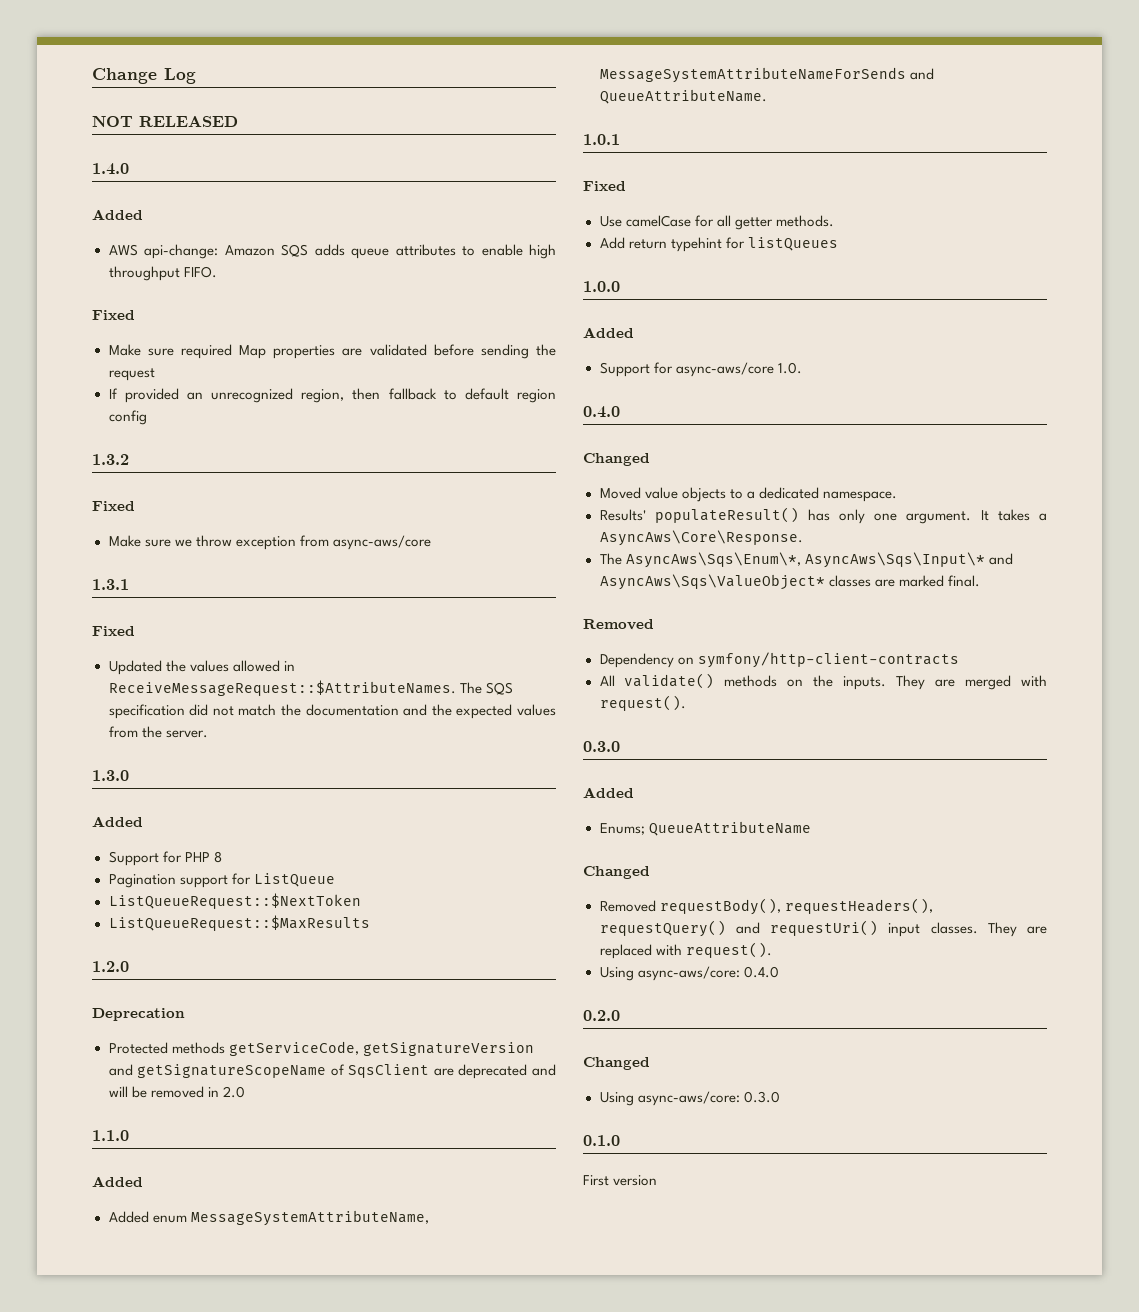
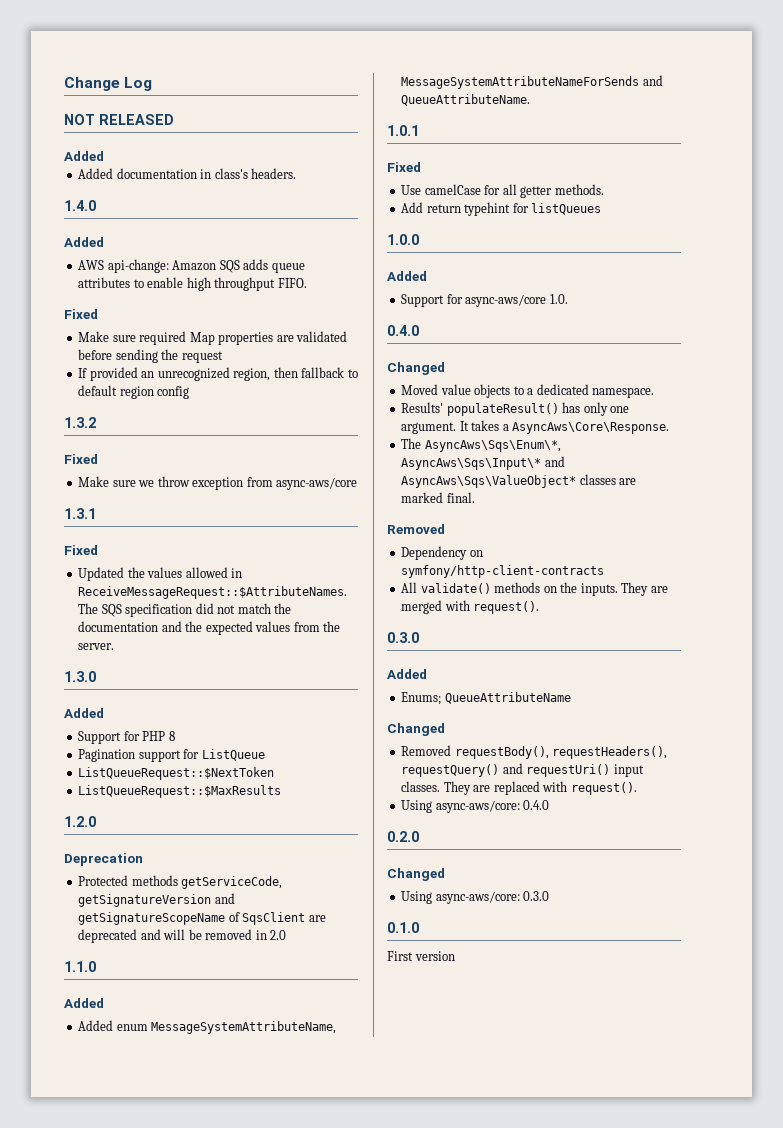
(238, 121) none -> [64,151,104,161] [78,168,297,179] // Added // Added documentation in class's headers.

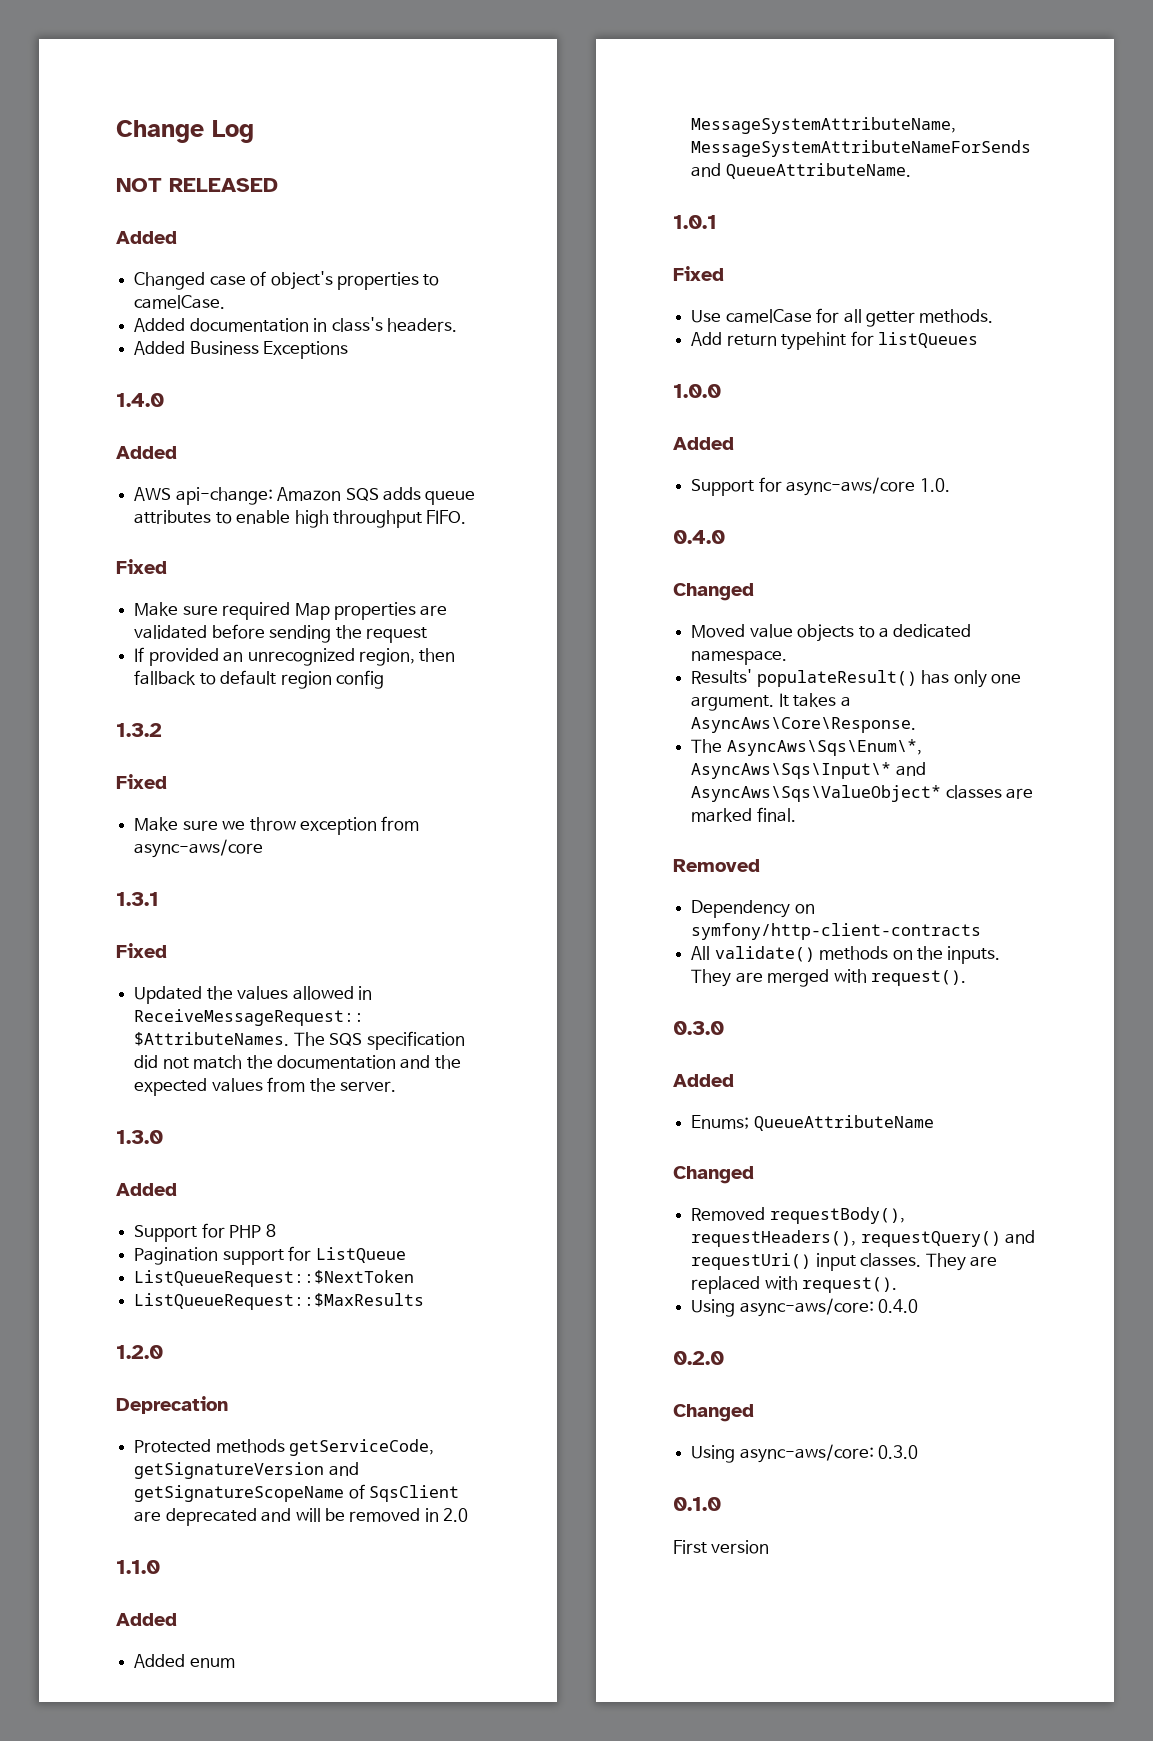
(104, 156) none -> [134,271,440,290] [134,295,226,309] // Changed case of object's properties to camelCase.
(297, 173) none -> [134,341,349,359] // Added Business Exceptions

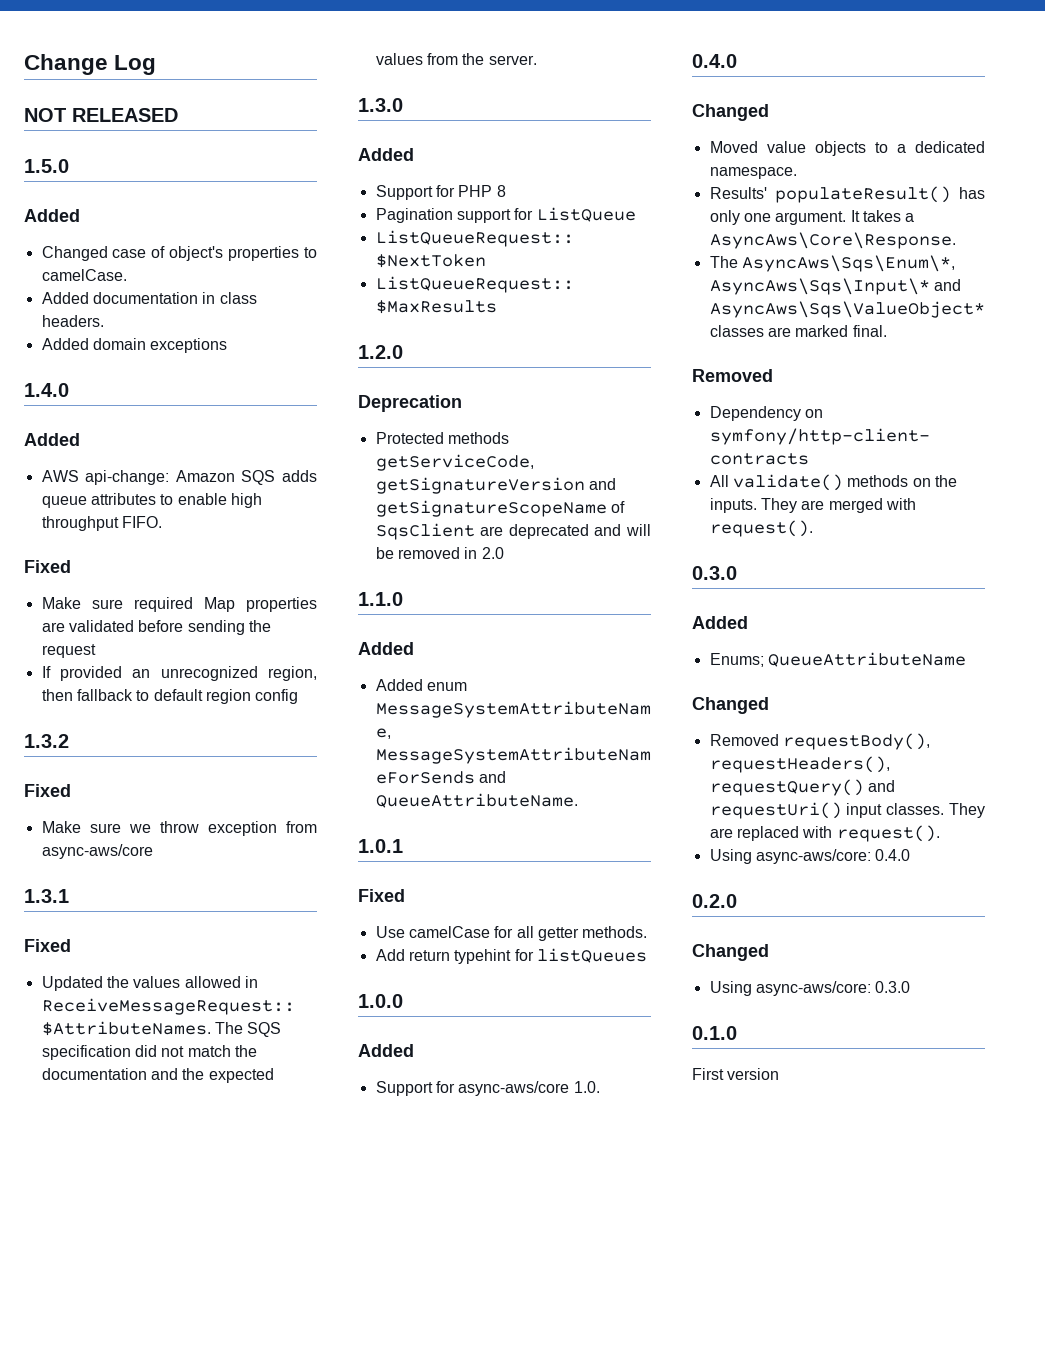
(278, 185) none -> [24,159,69,173] // 1.5.0
[331,317,383,332] class's -> [219,292,257,304] class
[189,341,349,359] Business Exceptions -> [92,338,228,353] domain exceptions

